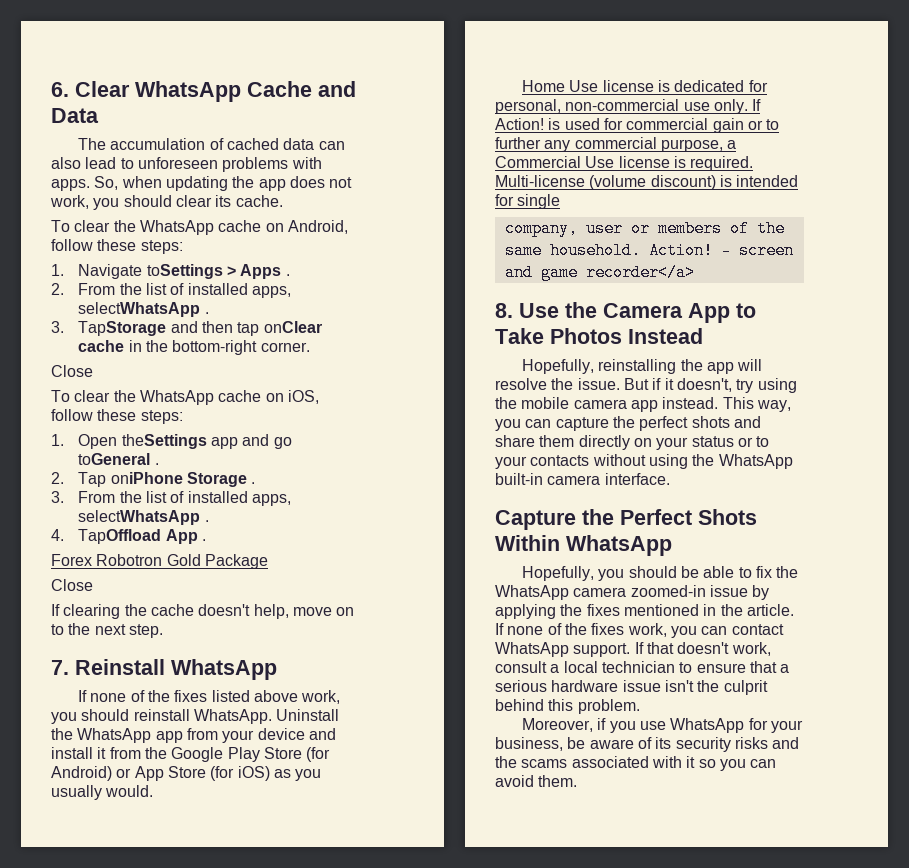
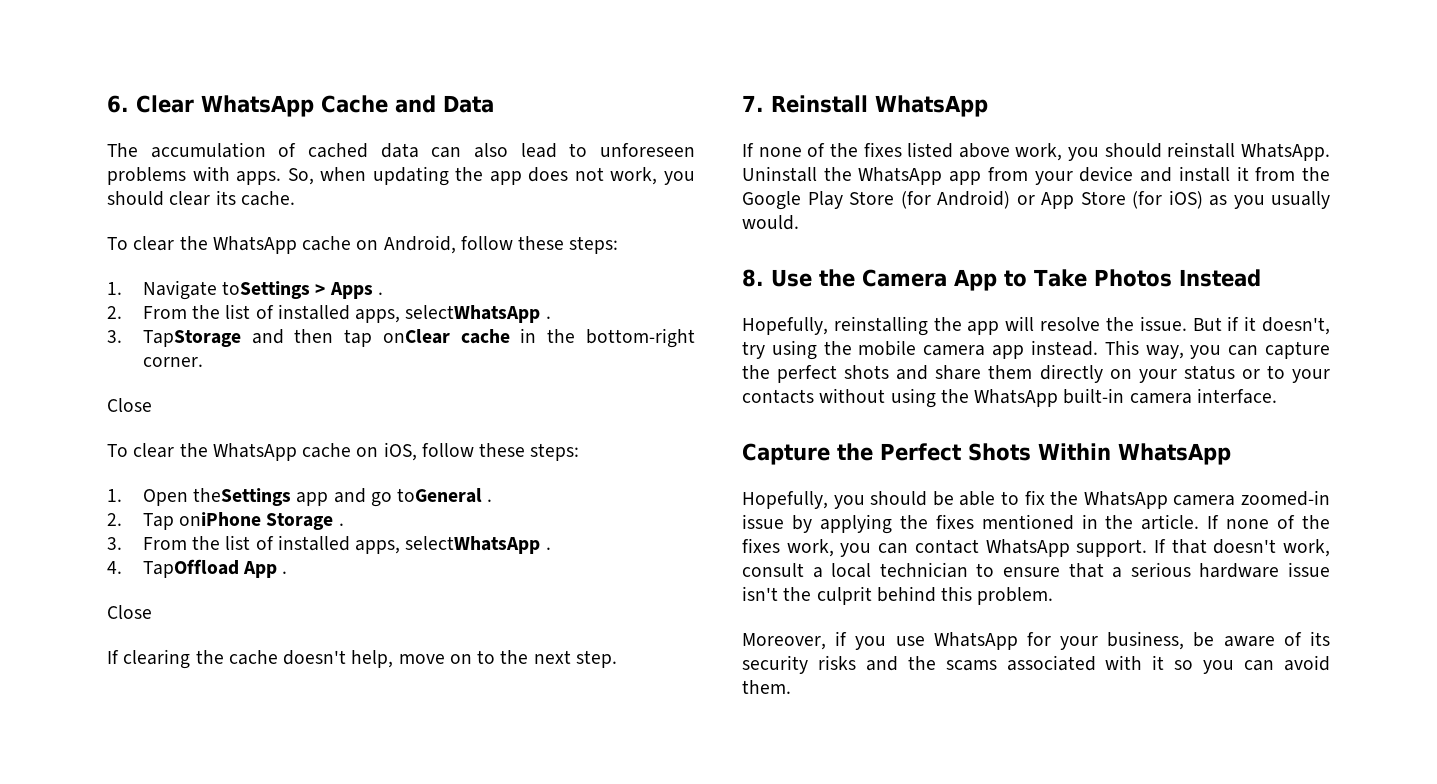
[51,554,268,569] // Forex Robotron Gold Package -> (288, 572) none
[522,80,768,92] [495,99,762,114] [495,118,780,133] [495,137,737,152] [495,156,754,171] [495,175,799,190] [495,194,561,209] [504,220,785,237] [504,242,794,259] [504,264,695,281] // Home Use license is dedicated for personal, non-commercial use only. If Action! is used for commercial gain or to further any commercial purpose, a Commercial Use license is required. Multi-license (volume discount) is intended for single // company, user or members of the same household. Action! - screen and game recorder</a> -> (799, 222) none

